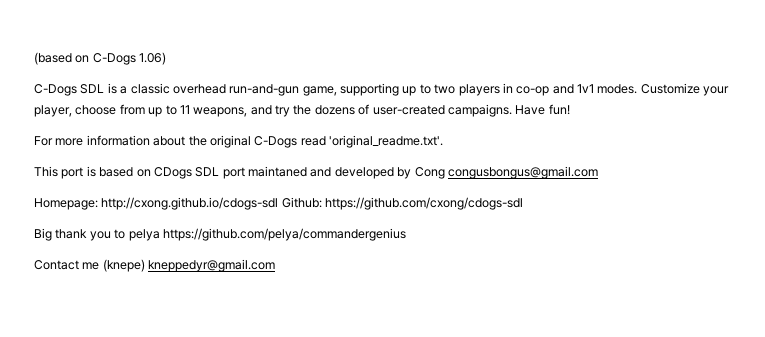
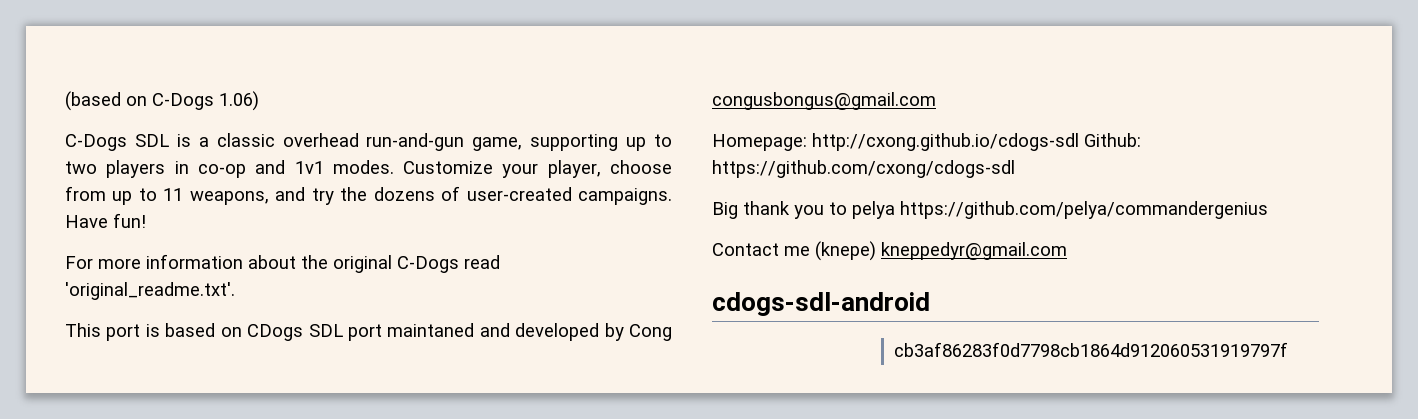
(276, 265) none -> [712,292,930,316] [894,342,1289,357] // cdogs-sdl-android // cb3af86283f0d7798cb1864d912060531919797f

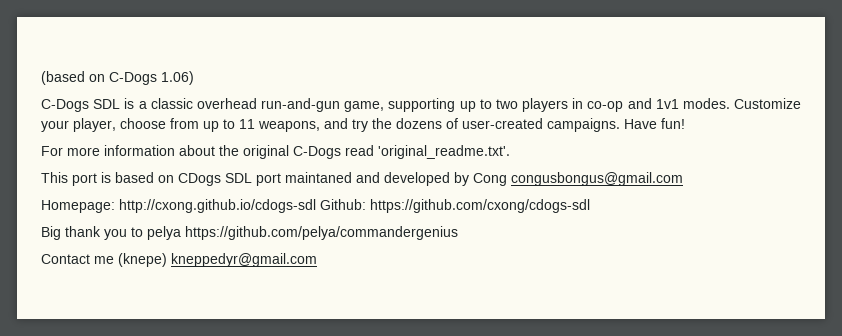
[712,292,930,316] [894,342,1289,357] // cdogs-sdl-android // cb3af86283f0d7798cb1864d912060531919797f -> (317, 260) none

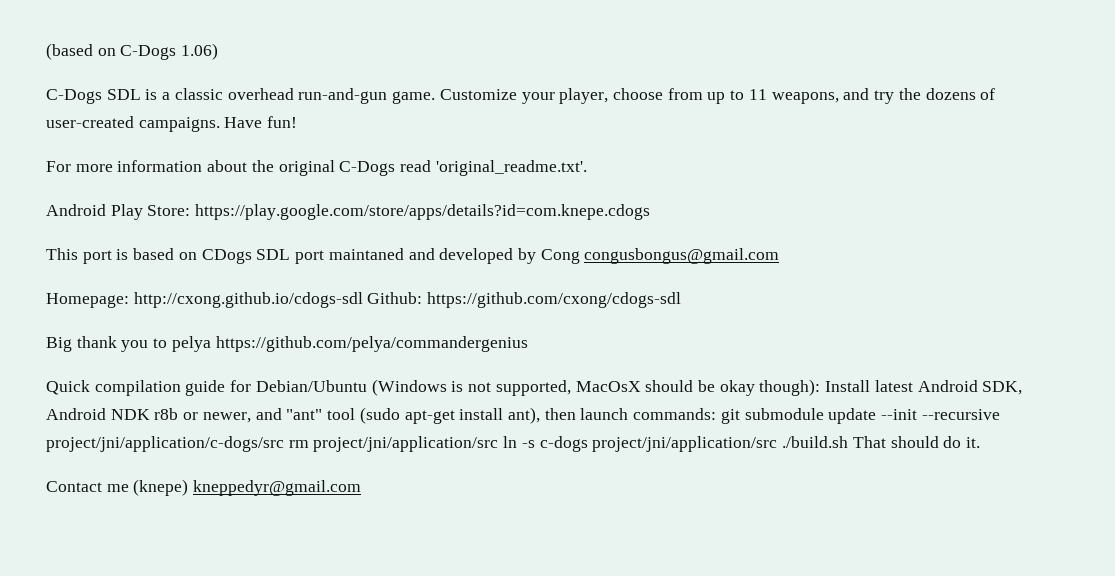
[344,98,730,112] game, supporting up to two players in co-op and 1v1 modes. -> [392,91,436,104] game.
(510, 152) none -> [46,204,651,220] // Android Play Store: https://play.google.com/store/apps/details?id=com.knepe.cdogs
(458, 233) none -> [46,379,1023,396] [46,407,1000,424] [46,436,980,452] // Quick compilation guide for Debian/Ubuntu (Windows is not supported, MacOsX should be okay though): Install latest Android SDK, Android NDK r8b or newer, and "ant" tool (sudo apt-get install ant), then launch commands: git submodule update --init --recursive project/jni/application/c-dogs/src rm project/jni/application/src ln -s c-dogs project/jni/application/src ./build.sh That should do it.

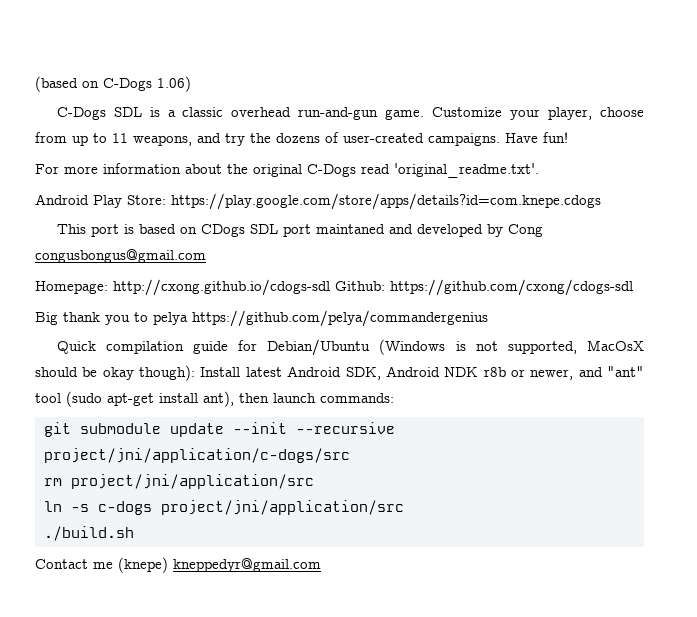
(717, 414) none -> (394, 398) //
(284, 444) none -> (350, 455) //
(499, 444) none -> (314, 481) //
(778, 444) none -> (404, 507) //
[852,436,980,448] That should do it. -> (134, 533) none

